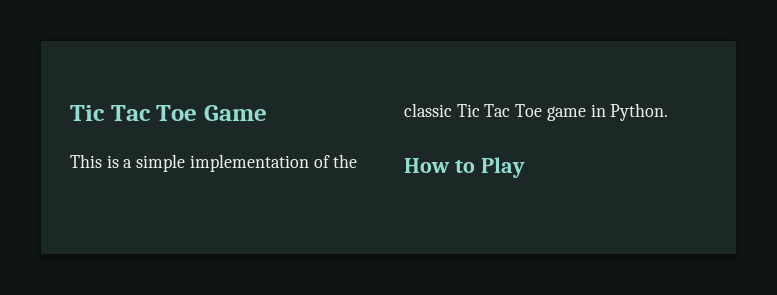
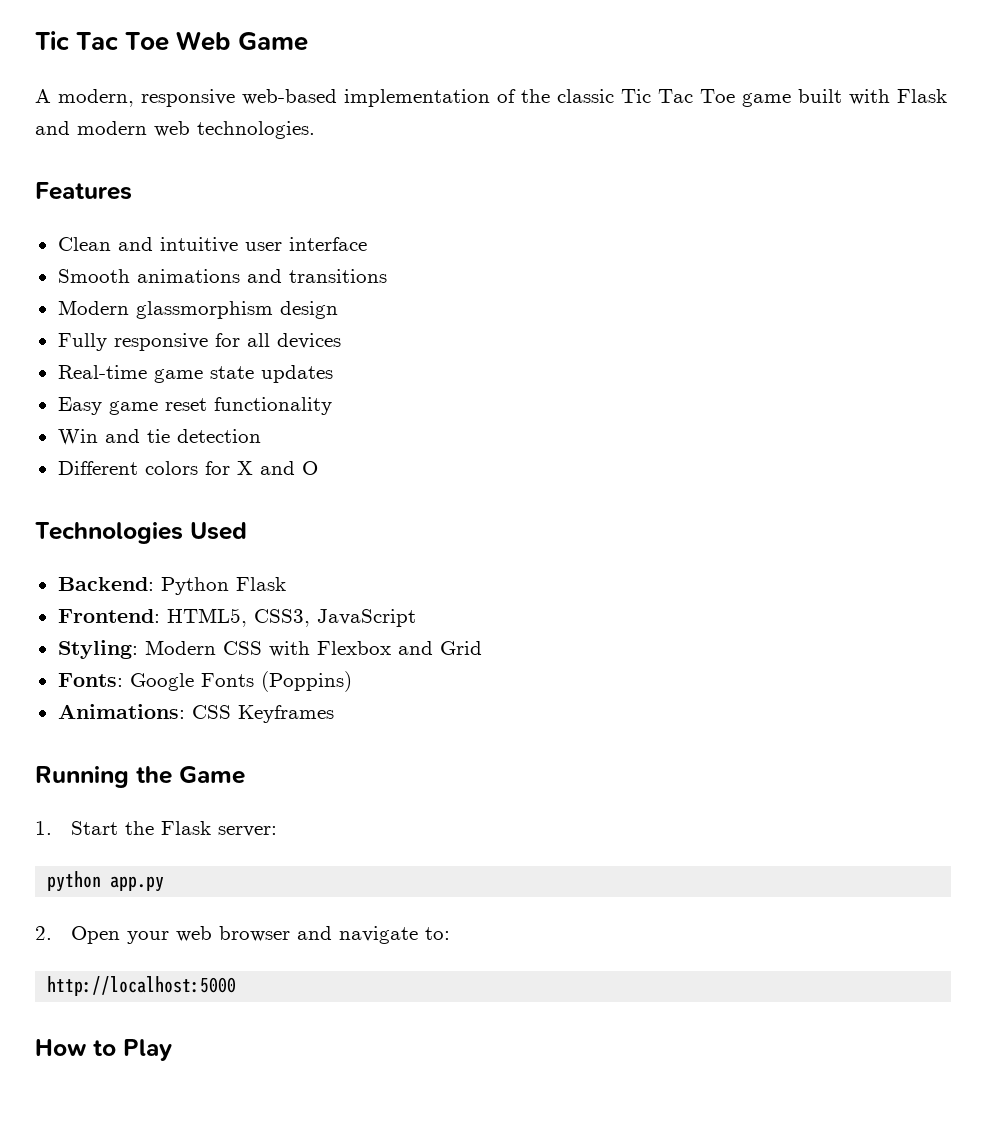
[70,105,267,121] [70,154,186,172] Tic Tac Toe Game // This is a simple -> [35,31,309,51] [35,89,337,107] Tic Tac Toe Web Game // A modern, responsive web-based
[590,103,669,121] in Python. -> [798,89,947,105] [35,121,315,139] [35,182,132,200] [57,237,367,253] [57,269,387,283] [57,300,338,319] [57,333,341,351] [57,365,333,383] [57,397,332,415] [57,429,261,445] [57,461,318,475] [35,522,247,544] [57,577,286,595] [57,608,416,627] [57,640,482,659] [57,671,352,692] [57,704,334,723] [35,766,245,788] [35,821,278,837] [47,871,165,892] [35,926,451,944] [47,976,237,996] built with Flask and modern web technologies. // Features // Clean and intuitive user interface // Smooth animations and transitions // Modern glassmorphism design // Fully responsive for all devices // Real-time game state updates // Easy game reset functionality // Win and tie detection // Different colors for X and O // Technologies Used // Backend: Python Flask // Frontend: HTML5, CSS3, JavaScript // Styling: Modern CSS with Flexbox and Grid // Fonts: Google Fonts (Poppins) // Animations: CSS Keyframes // Running the Game // 1. Start the Flask server: // python app.py // 2. Open your web browser and navigate to: // http://localhost:5000

